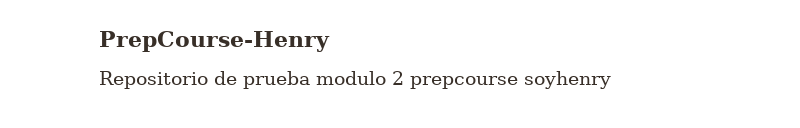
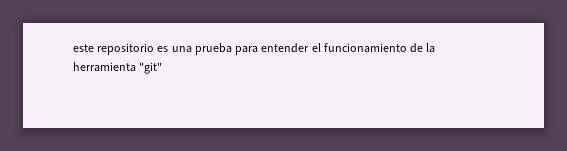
[99,31,330,52] [99,71,611,89] PrepCourse-Henry // Repositorio de prueba modulo 2 prepcourse soyhenry -> [73,43,436,55] [73,62,163,74] este repositorio es una prueba para entender el funcionamiento de la herramienta "git"

